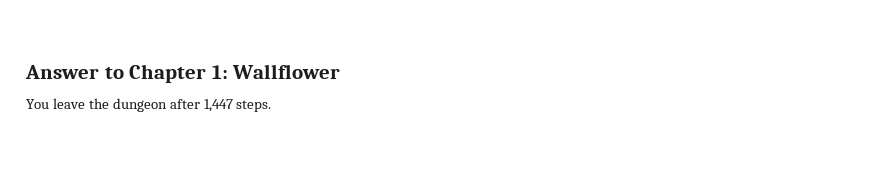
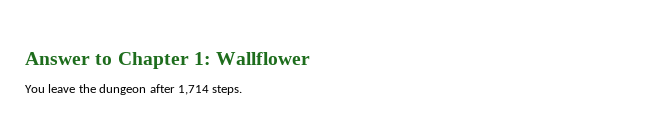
[203,99,233,112] 1,447 -> [177,85,209,95] 1,714

